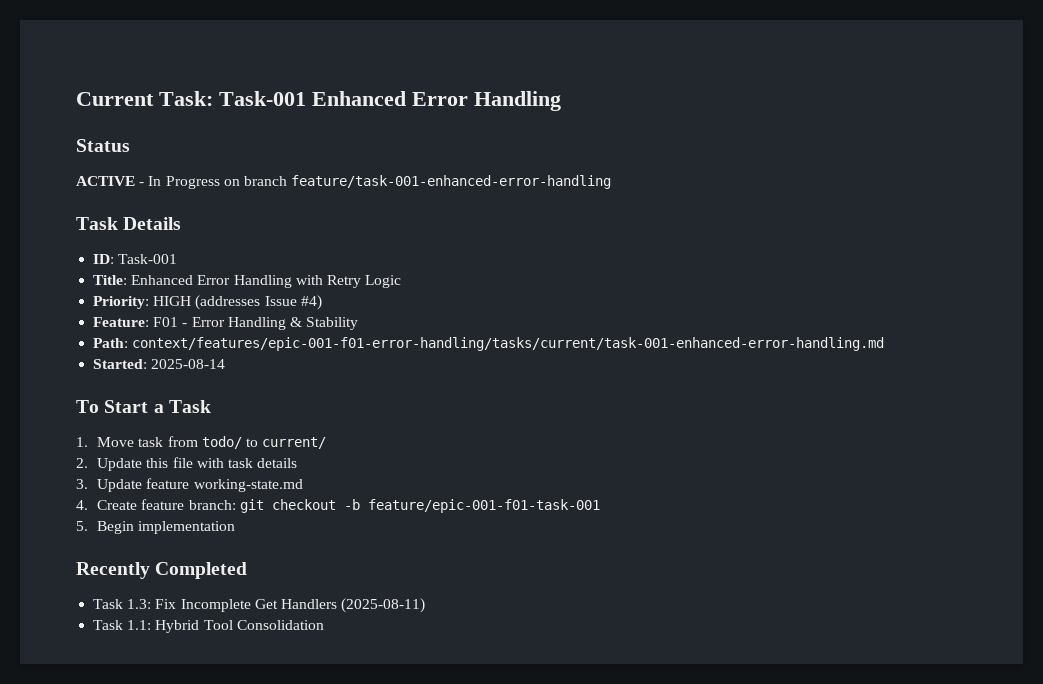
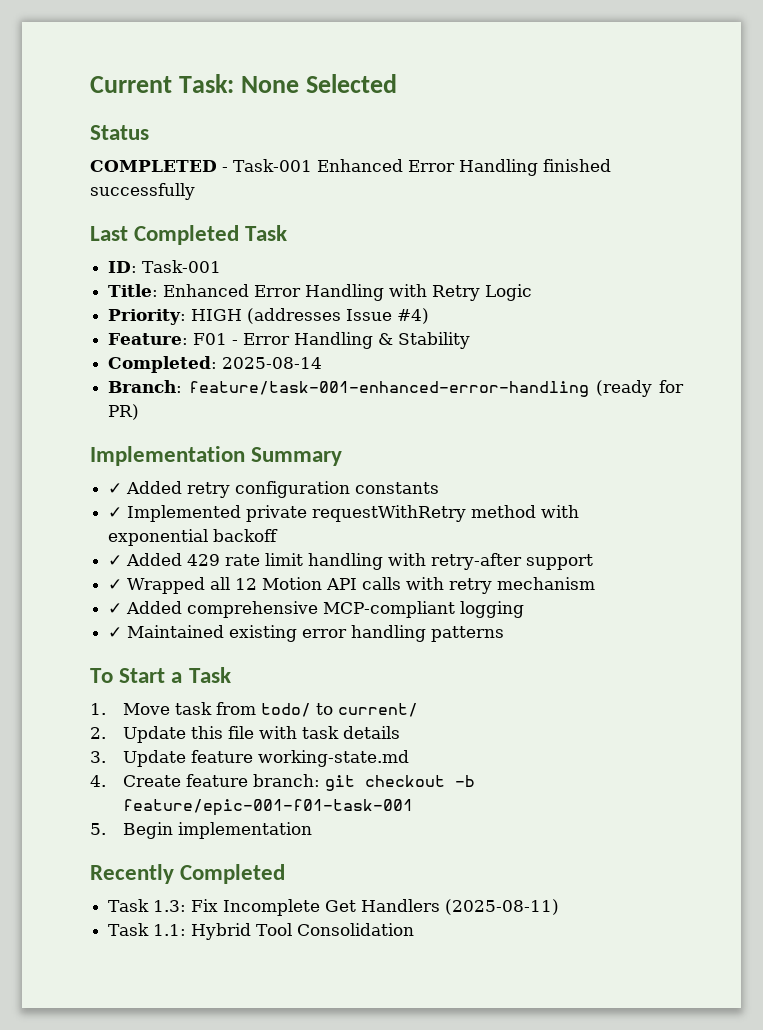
(213, 98) none -> [241,74,398,93] [90,125,149,140] [90,160,228,172] None Selected // Status // COMPLETED -
[76,139,130,152] [76,175,612,189] [76,217,182,230] // Status // ACTIVE - In Progress on branch feature/task-001-enhanced-error-handling // Task Details -> [542,159,611,172] [90,183,195,200] [90,225,288,245] finished successfully // Last Completed Task
[93,337,885,351] [93,359,226,369] Path: context/features/epic-001-f01-error-handling/tasks/current/task-001-enhanced-error-handling.md // Started: 2025-08-14 -> [108,356,323,373] [108,380,684,397] [108,404,140,420] [90,446,343,466] [108,481,440,498] [108,505,580,522] [108,529,279,546] [108,553,594,570] [108,577,596,594] [108,601,525,618] [108,625,505,642] Completed: 2025-08-14 // Branch: feature/task-001-enhanced-error-handling (ready for PR) // Implementation Summary // ✓ Added retry configuration constants // ✓ Implemented private requestWithRetry method with exponential backoff // ✓ Added 429 rate limit handling with retry-after support // ✓ Wrapped all 12 Motion API calls with retry mechanism // ✓ Added comprehensive MCP-compliant logging // ✓ Maintained existing error handling patterns

